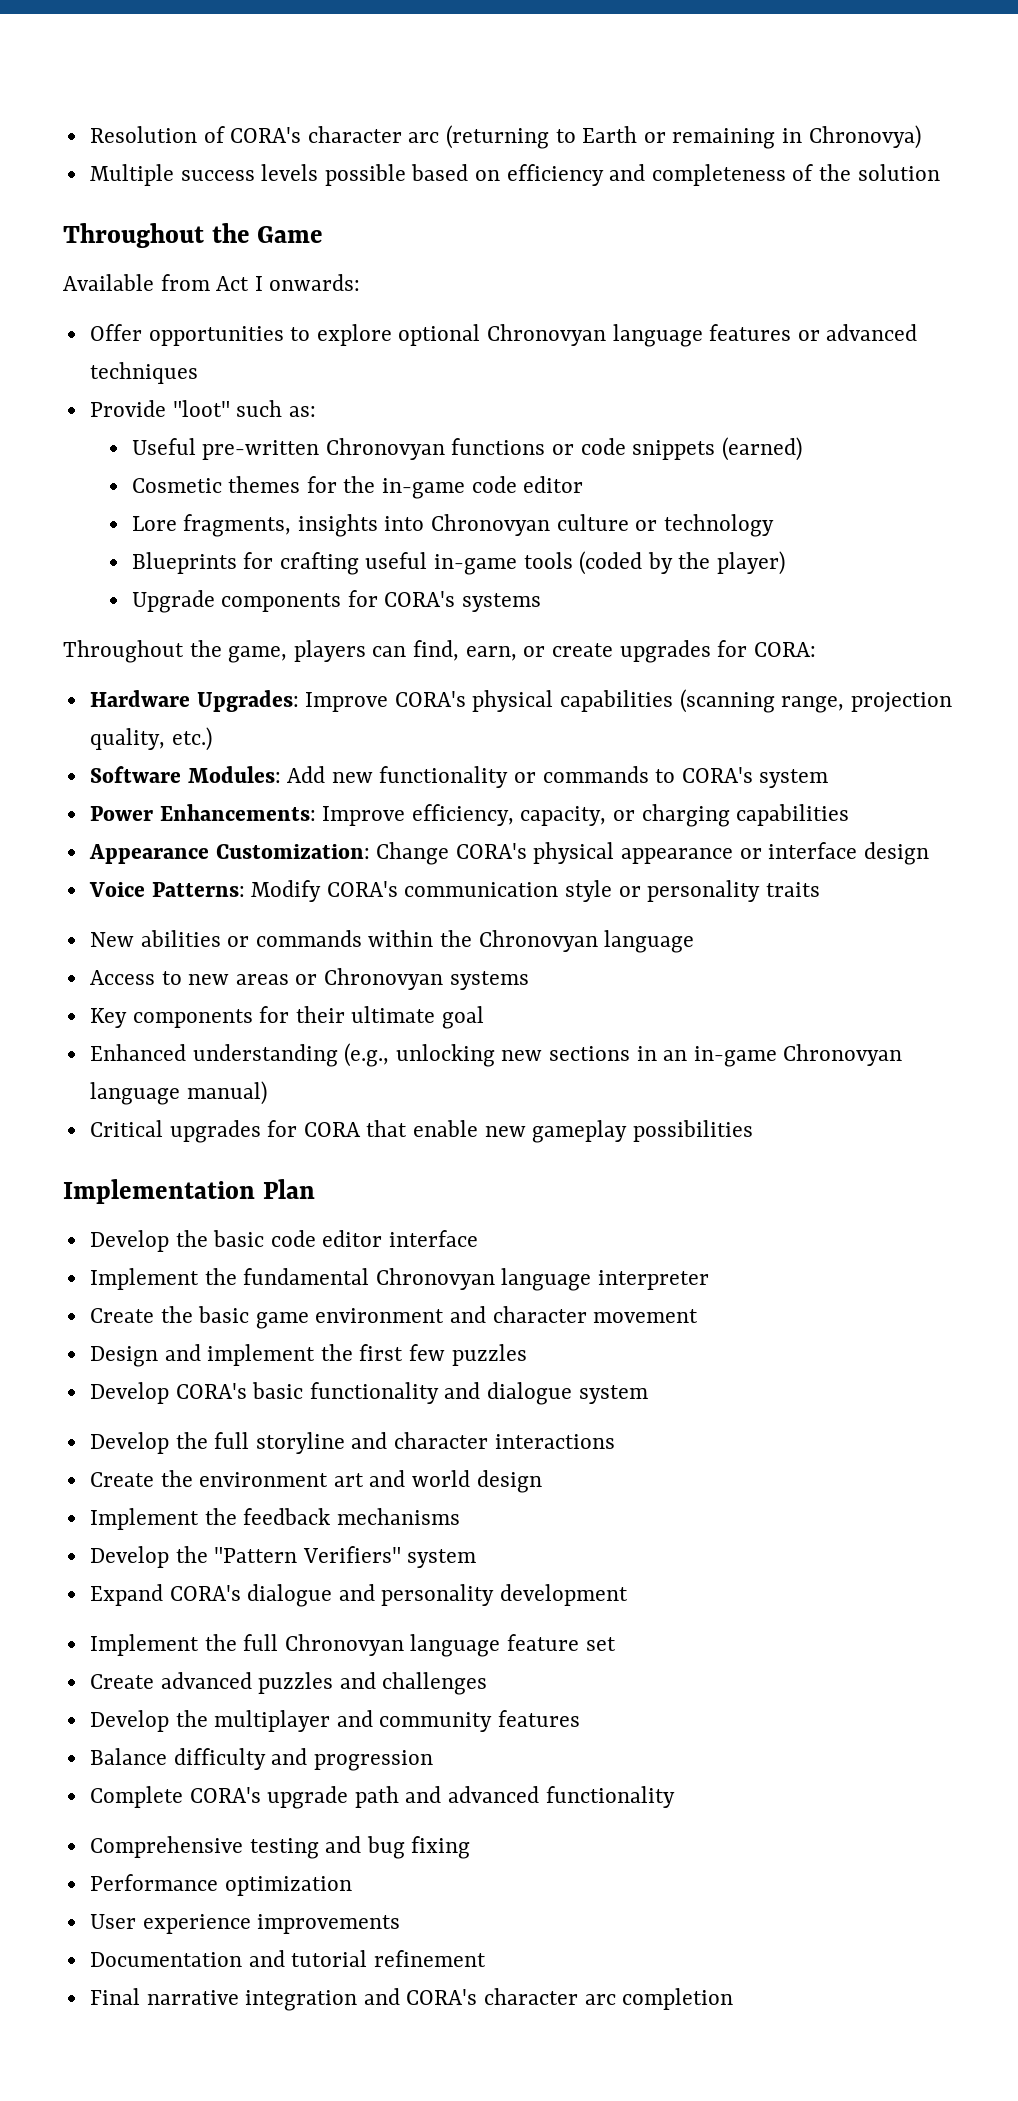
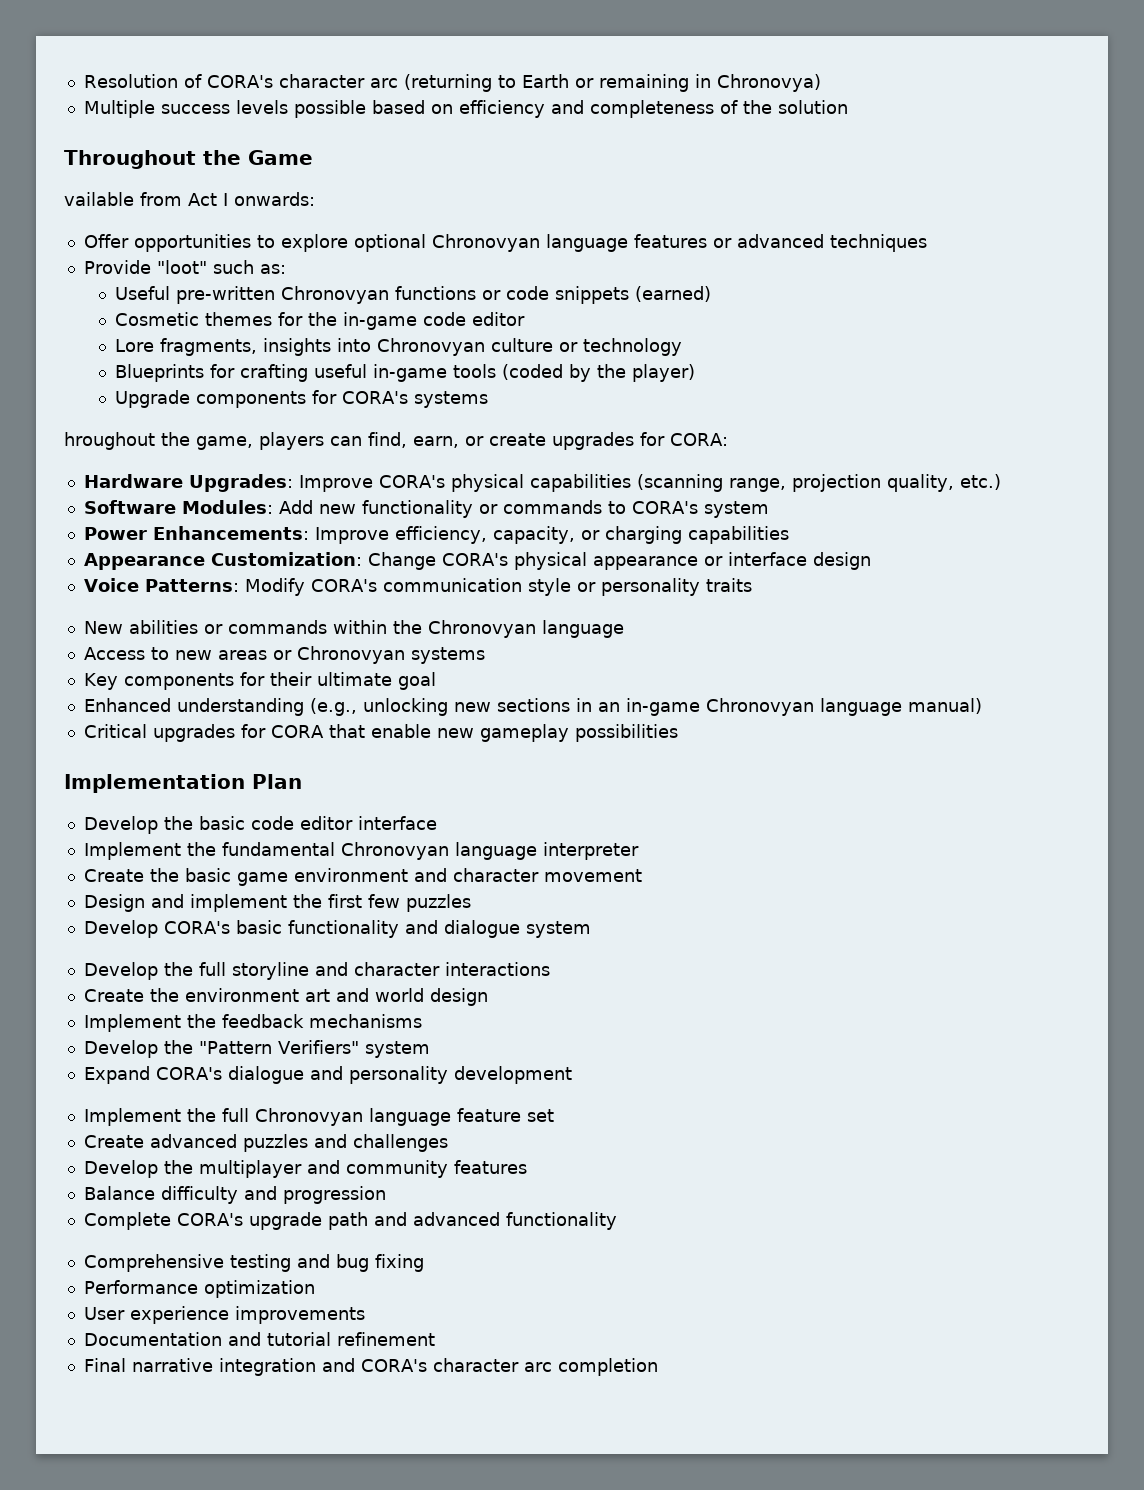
[63,274,154,291] Available -> [64,192,134,206] vailable
[63,640,184,663] Throughout -> [64,432,155,450] hroughout

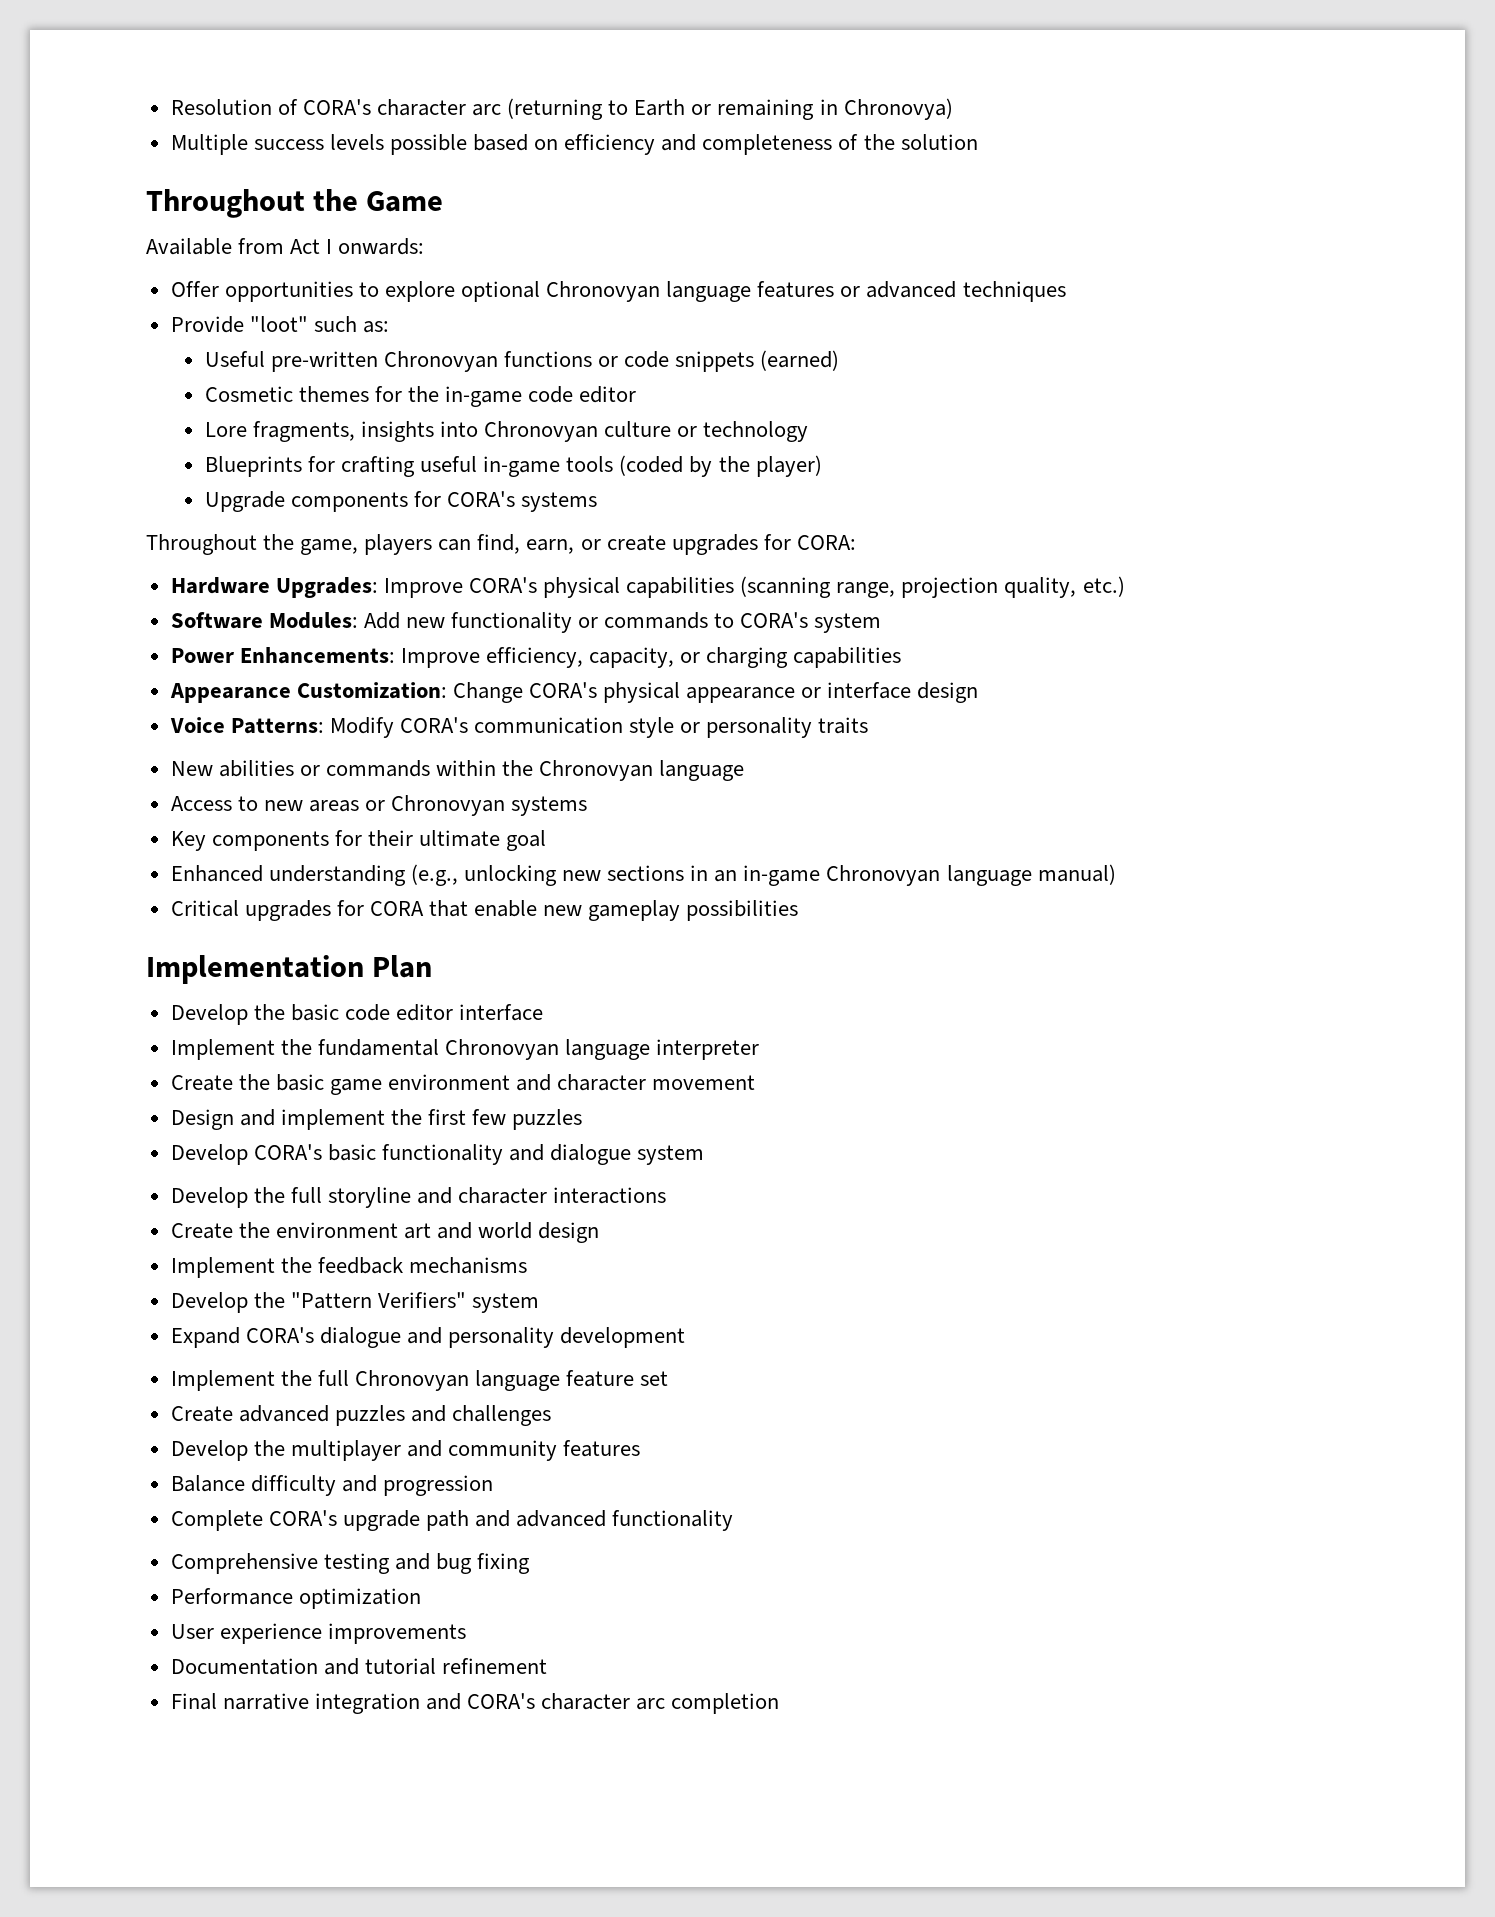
[64,192,134,206] vailable -> [146,238,232,255] Available
[64,432,155,450] hroughout -> [146,534,257,555] Throughout

